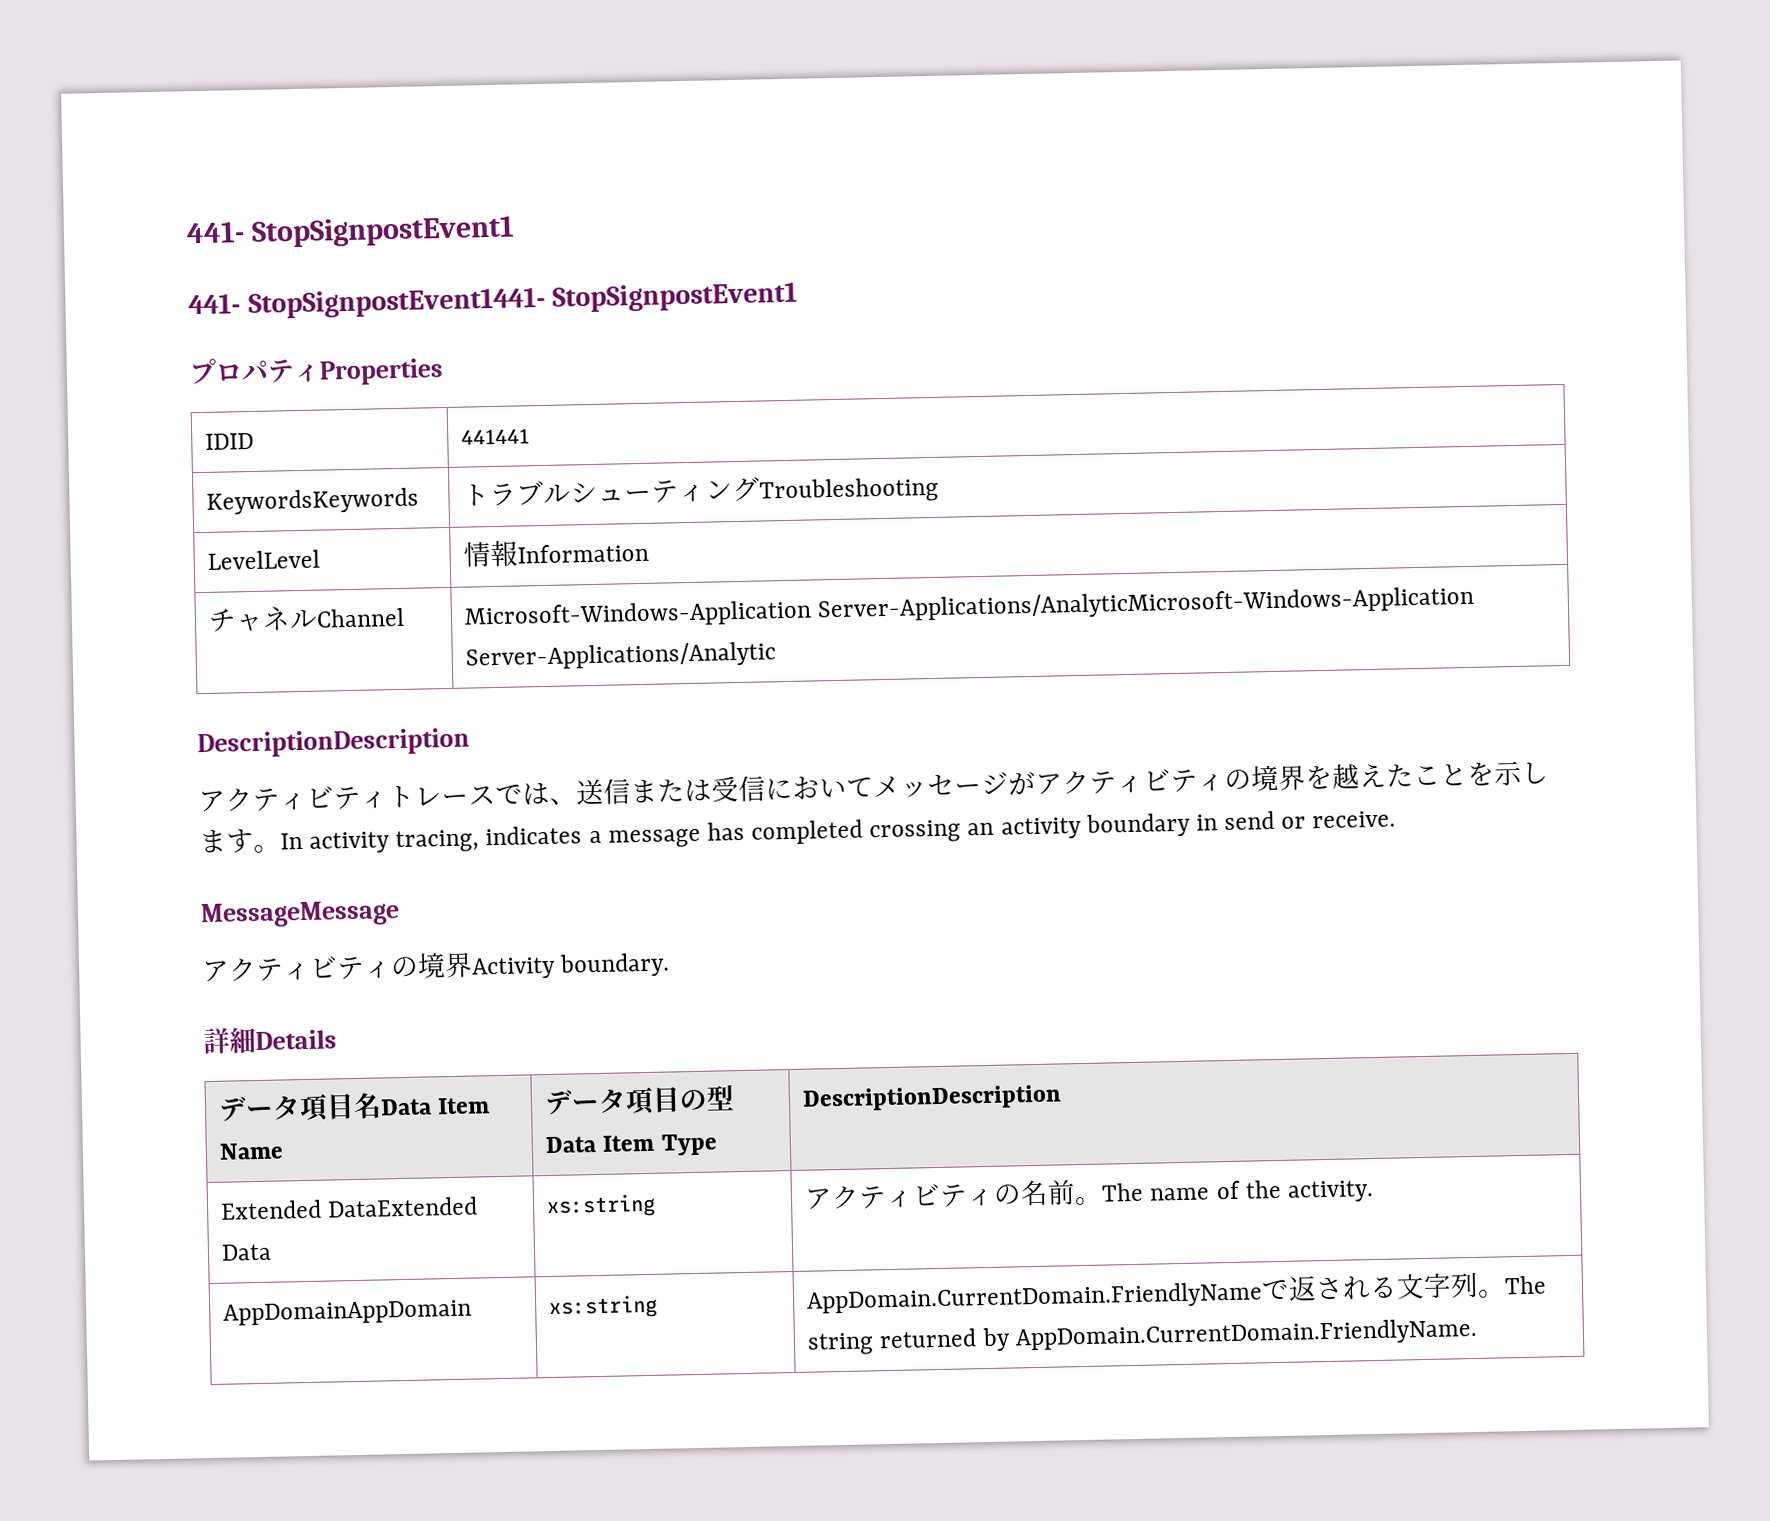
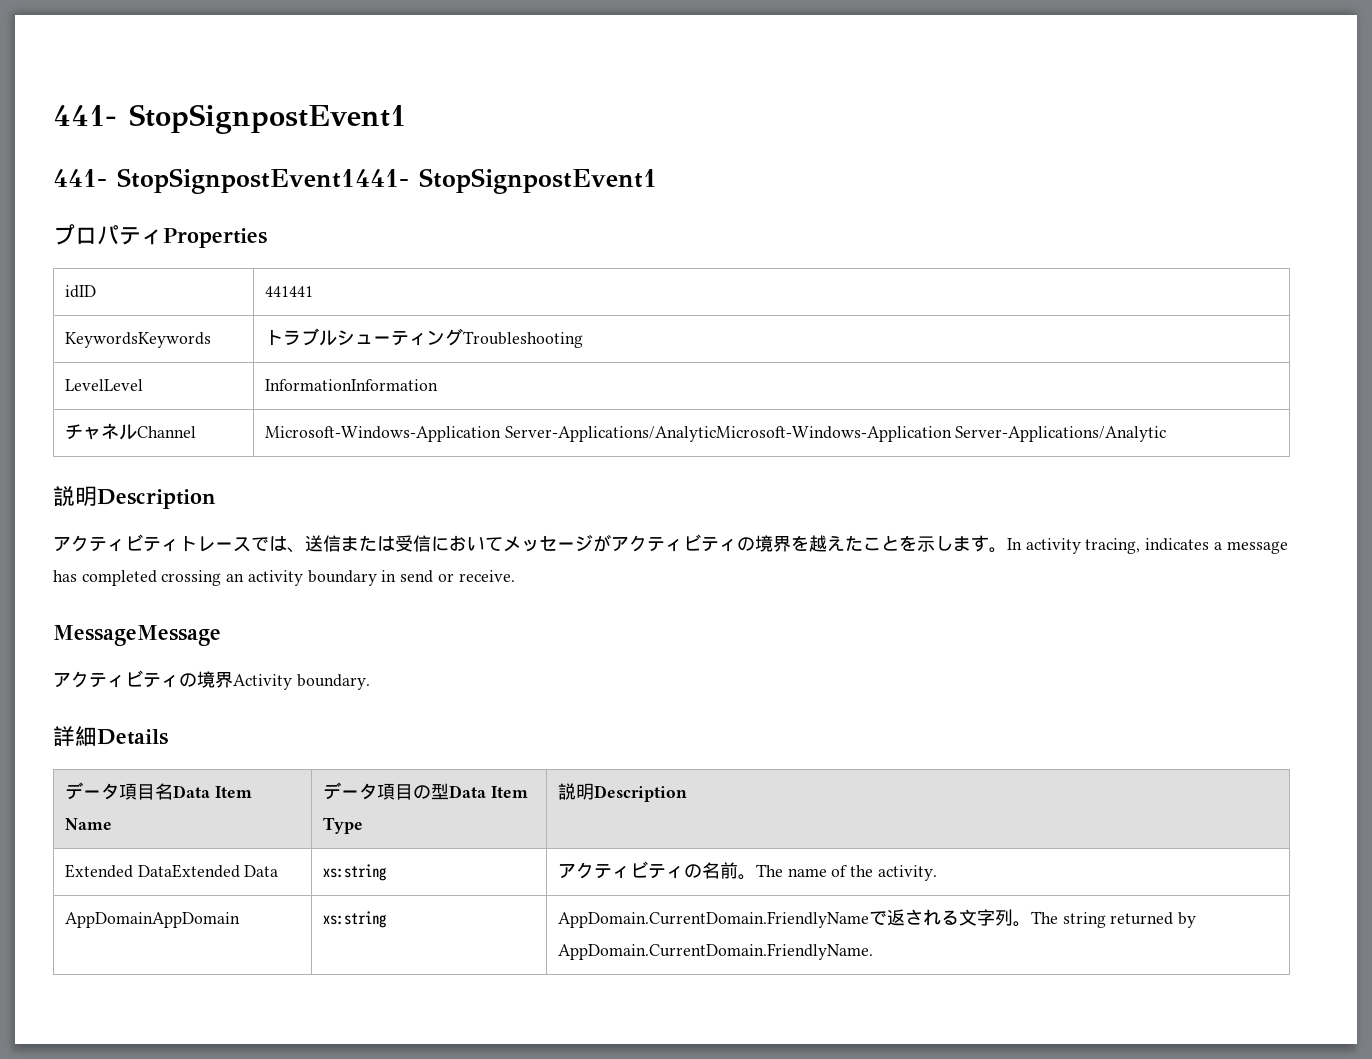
[205,432,255,450] IDID -> [64,285,96,298] idID
[463,540,650,568] 情報Information -> [264,379,438,391] InformationInformation
[197,727,470,759] DescriptionDescription -> [53,486,216,509] 説明Description
[802,1084,1063,1112] DescriptionDescription -> [557,783,687,802] 説明Description

